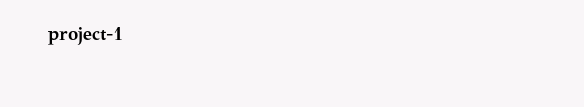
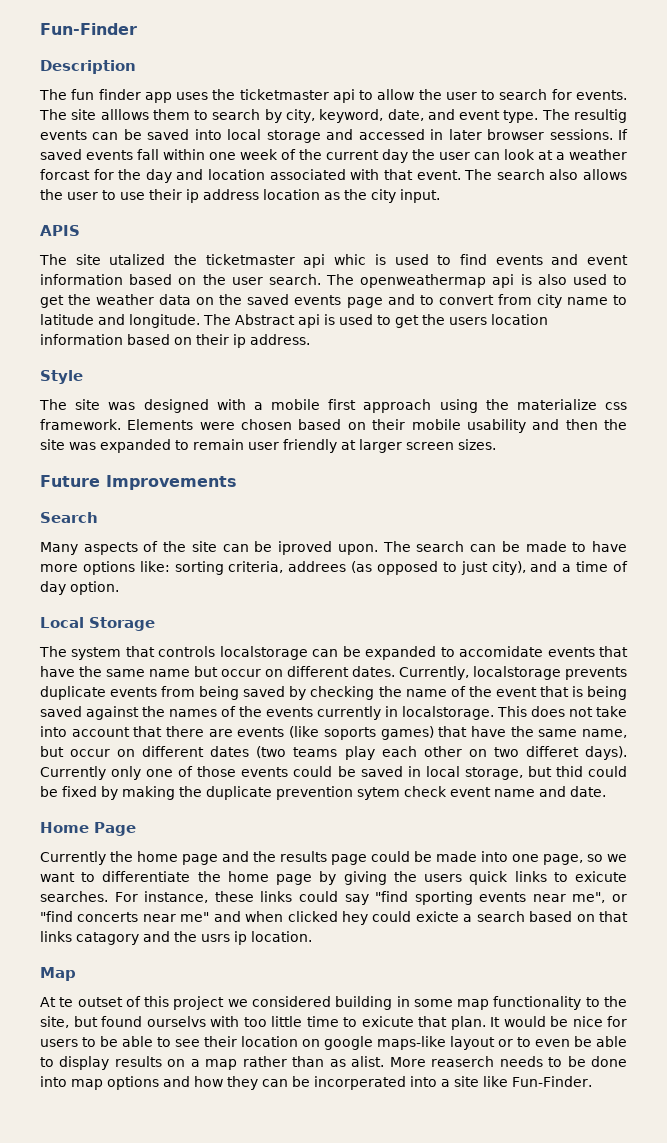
[48,27,123,45] project-1 -> [40,23,137,35] [40,60,136,74] [39,89,627,103] [39,109,627,123] [40,129,628,143] [40,149,627,163] [40,169,628,183] [40,189,440,203] [40,225,80,236] [39,254,628,268] [40,274,627,288] [40,294,627,308] [40,314,548,328] [40,334,310,348] [40,370,83,384] [39,399,628,413] [40,419,628,433] [40,439,496,453] [40,475,237,490] [40,512,98,523] [40,541,627,555] [40,561,628,575] [40,581,119,595] [40,617,155,631] [39,646,628,660] [40,666,627,680] [40,686,627,700] [40,706,627,720] [40,726,627,740] [40,746,628,760] [40,766,627,780] [40,786,606,800] [40,822,136,836] [40,851,627,865] [40,871,627,885] [40,891,627,905] [40,911,629,925] [40,931,312,945] [40,967,76,981] [40,996,627,1010] [40,1016,627,1030] [40,1036,627,1050] [40,1056,627,1070] [40,1076,592,1090] Fun-Finder // Description // The fun finder app uses the ticketmaster api to allow the user to search for events. The site alllows them to search by city, keyword, date, and event type. The resultig events can be saved into local storage and accessed in later browser sessions. If saved events fall within one week of the current day the user can look at a weather forcast for the day and location associated with that event. The search also allows the user to use their ip address location as the city input. // APIS // The site utalized the ticketmaster api whic is used to find events and event information based on the user search. The openweathermap api is also used to get the weather data on the saved events page and to convert from city name to latitude and longitude. The Abstract api is used to get the users location information based on their ip address. // Style // The site was designed with a mobile first approach using the materialize css framework. Elements were chosen based on their mobile usability and then the site was expanded to remain user friendly at larger screen sizes. // Future Improvements // Search // Many aspects of the site can be iproved upon. The search can be made to have more options like: sorting criteria, addrees (as opposed to just city), and a time of day option. // Local Storage // The system that controls localstorage can be expanded to accomidate events that have the same name but occur on different dates. Currently, localstorage prevents duplicate events from being saved by checking the name of the event that is being saved against the names of the events currently in localstorage. This does not take into account that there are events (like soports games) that have the same name, but occur on different dates (two teams play each other on two differet days). Currently only one of those events could be saved in local storage, but thid could be fixed by making the duplicate prevention sytem check event name and date. // Home Page // Currently the home page and the results page could be made into one page, so we want to differentiate the home page by giving the users quick links to exicute searches. For instance, these links could say "find sporting events near me", or "find concerts near me" and when clicked hey could exicte a search based on that links catagory and the usrs ip location. // Map // At te outset of this project we considered building in some map functionality to the site, but found ourselvs with too little time to exicute that plan. It would be nice for users to be able to see their location on google maps-like layout or to even be able to display results on a map rather than as alist. More reaserch needs to be done into map options and how they can be incorperated into a site like Fun-Finder.

